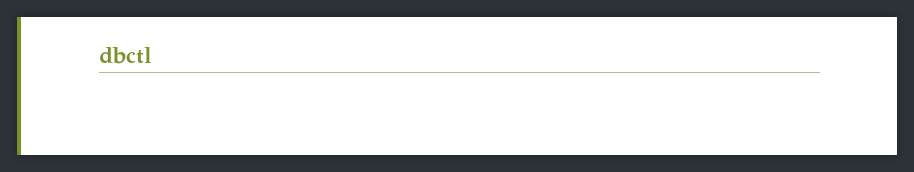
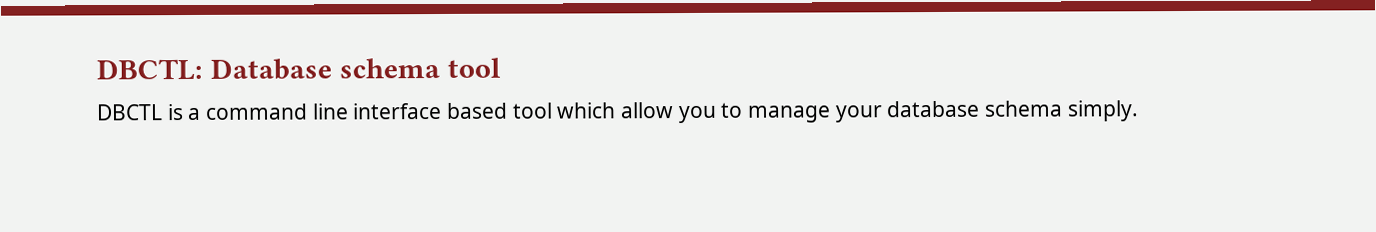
[99,47,152,64] dbctl -> [96,57,501,81] [96,100,1139,124] DBCTL: Database schema tool // DBCTL is a command line interface based tool which allow you to manage your database schema simply.

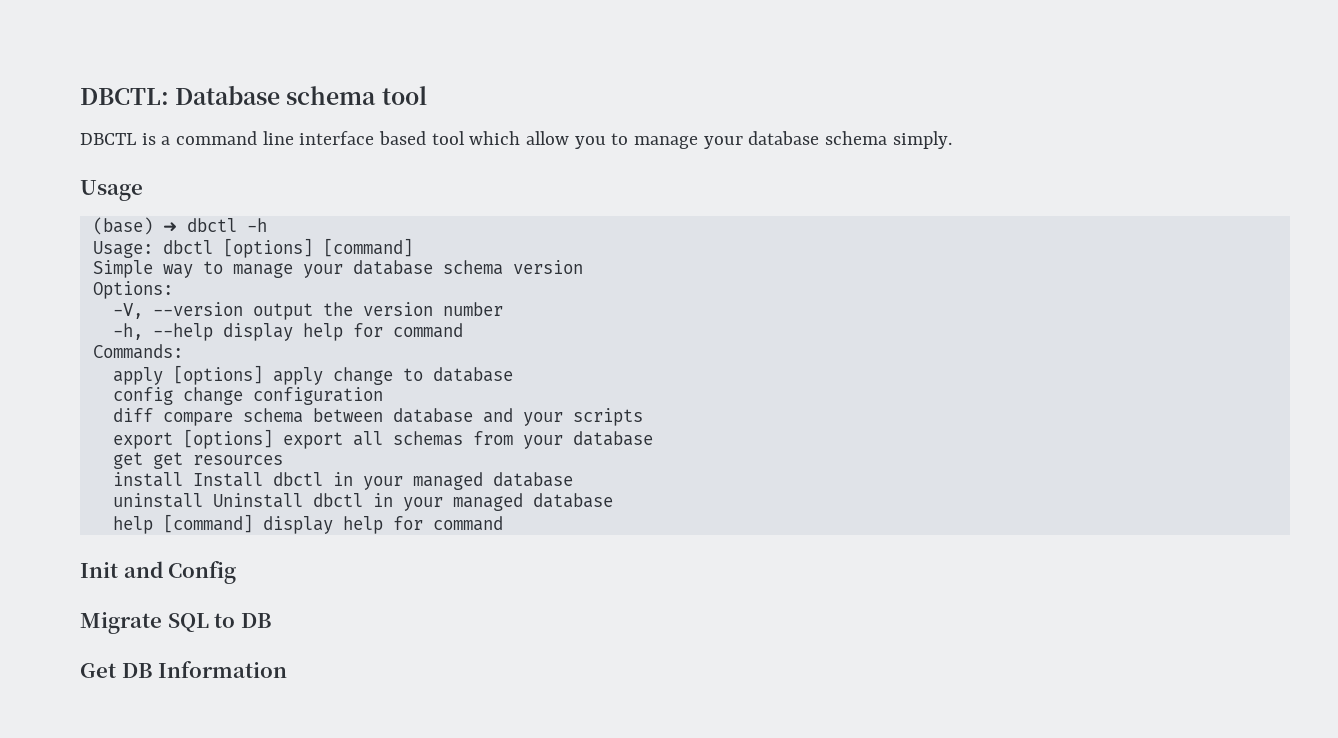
(1139, 111) none -> [80,180,143,201] [92,217,267,235] [92,238,413,258] [92,260,583,278] [92,281,173,299] [112,302,503,320] [112,323,463,341] [92,344,183,359] [112,365,513,385] [112,387,383,405] [112,408,643,426] [112,429,653,449] [112,452,283,469] [112,472,573,490] [112,493,613,511] [112,514,503,534] [80,561,237,584] [80,612,272,634] [80,661,288,678] // Usage // (base) ➜ dbctl -h // Usage: dbctl [options] [command] // Simple way to manage your database schema version // Options: // -V, --version output the version number // -h, --help display help for command // Commands: // apply [options] apply change to database // config change configuration // diff compare schema between database and your scripts // export [options] export all schemas from your database // get get resources // install Install dbctl in your managed database // uninstall Uninstall dbctl in your managed database // help [command] display help for command // Init and Config // Migrate SQL to DB // Get DB Information

